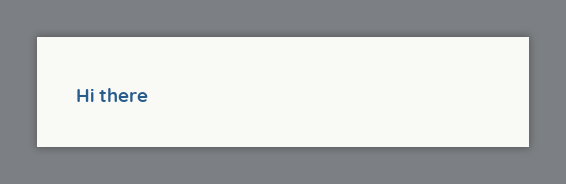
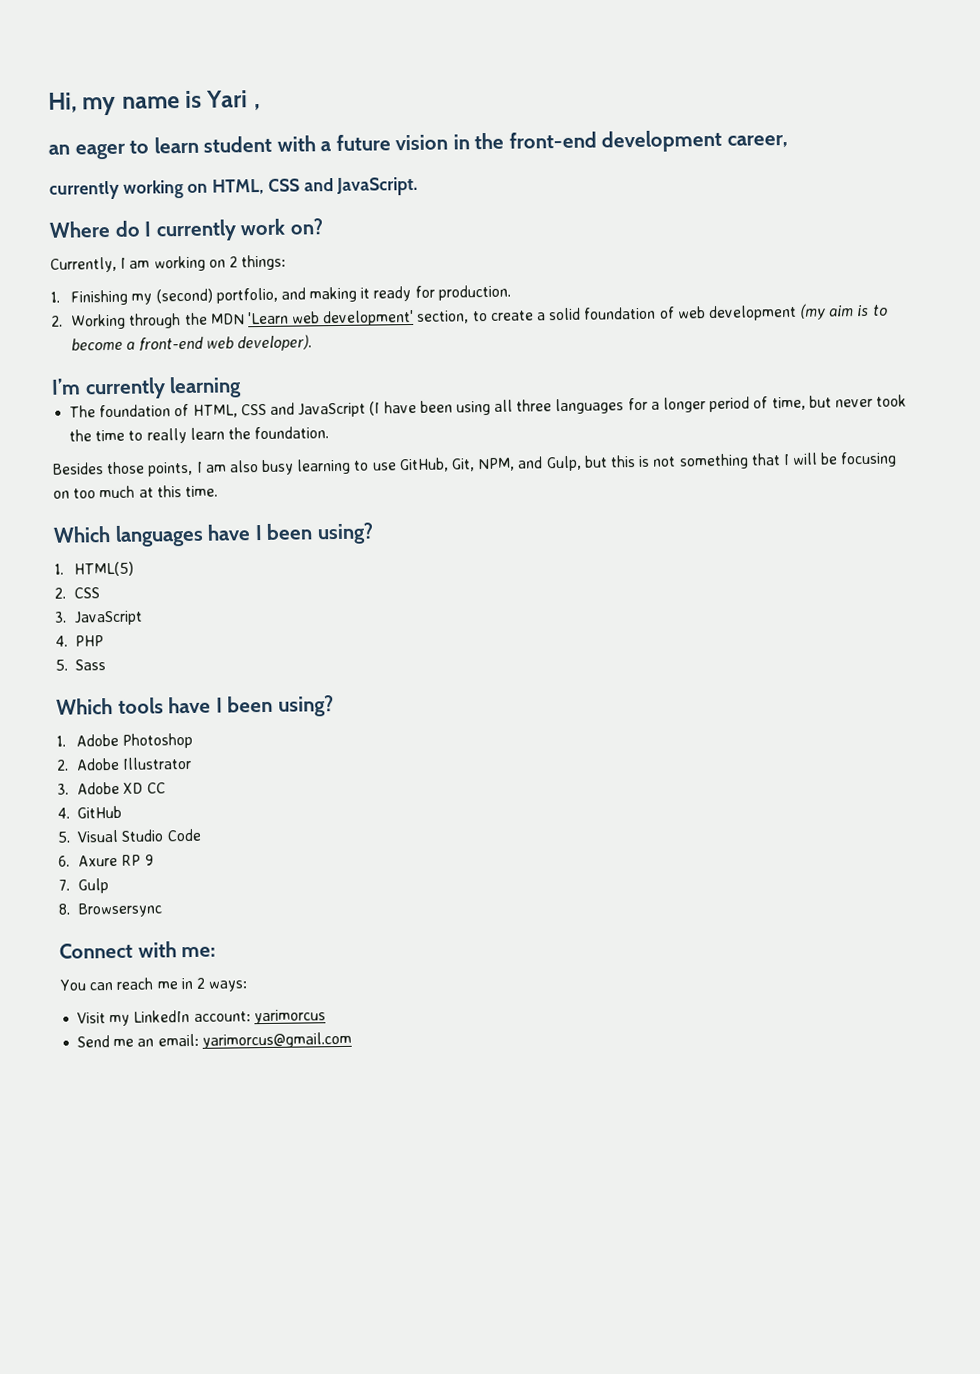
[76,88,149,102] Hi there -> [48,90,260,116] [48,129,788,160] [49,176,419,200] [49,218,323,242] [50,254,287,273] [50,284,511,306] [51,303,888,330] [71,334,312,352] [51,376,243,400] [69,394,908,418] [69,426,330,444] [52,451,898,477] [53,485,218,499] [53,522,374,547] [54,561,135,577] [54,587,101,599] [54,610,144,626] [55,635,105,647] [55,659,107,671] [56,695,334,717] [56,732,194,749] [56,756,193,771] [57,781,166,795] [57,805,123,819] [57,828,202,843] [58,854,154,867] [58,878,110,894] [58,902,164,918] [59,941,217,959] [59,977,249,992] [77,1009,326,1027] [77,1031,352,1049] Hi, my name is Yari , // an eager to learn student with a future vision in the front-end development career, // currently working on HTML, CSS and JavaScript. // Where do I currently work on? // Currently, I am working on 2 things: // 1. Finishing my (second) portfolio, and making it ready for production. // 2. Working through the MDN 'Learn web development' section, to create a solid foundation of web development (my aim is to become a front-end web developer). // I’m currently learning // The foundation of HTML, CSS and JavaScript (I have been using all three languages for a longer period of time, but never took the time to really learn the foundation. // Besides those points, I am also busy learning to use GitHub, Git, NPM, and Gulp, but this is not something that I will be focusing on too much at this time. // Which languages have I been using? // 1. HTML(5) // 2. CSS // 3. JavaScript // 4. PHP // 5. Sass // Which tools have I been using? // 1. Adobe Photoshop // 2. Adobe Illustrator // 3. Adobe XD CC // 4. GitHub // 5. Visual Studio Code // 6. Axure RP 9 // 7. Gulp // 8. Browsersync // Connect with me: // You can reach me in 2 ways: // Visit my LinkedIn account: yarimorcus // Send me an email: yarimorcus@gmail.com

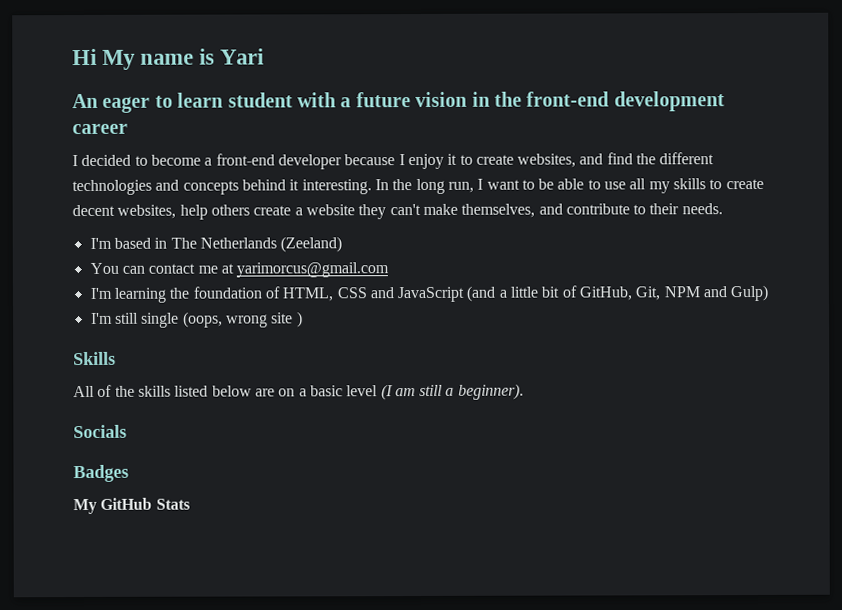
[48,92,117,116] Hi, my -> [72,48,137,70] Hi My
[253,104,260,111] [48,144,70,155] , // an -> [72,93,98,109] // An
[726,135,788,148] [49,176,419,200] [49,218,323,242] [50,254,287,273] [50,284,511,306] [51,303,888,330] [71,334,312,352] [51,376,243,400] [69,405,97,418] career, // currently working on HTML, CSS and JavaScript. // Where do I currently work on? // Currently, I am working on 2 things: // 1. Finishing my (second) portfolio, and making it ready for production. // 2. Working through the MDN 'Learn web development' section, to create a solid foundation of web development (my aim is to become a front-end web developer). // I’m currently learning // The -> [72,123,128,135] [72,152,715,170] [72,178,764,196] [72,203,723,220] [89,236,343,253] [89,262,390,278] [89,287,190,303] career // I decided to become a front-end developer because I enjoy it to create websites, and find the different technologies and concepts behind it interesting. In the long run, I want to be able to use all my skills to create decent websites, help others create a website they can't make themselves, and contribute to their needs. // I'm based in The Netherlands (Zeeland) // You can contact me at yarimorcus@gmail.com // I'm learning the
[369,394,908,416] [69,426,330,444] [52,451,898,477] [53,485,218,499] [53,522,374,547] [54,561,135,577] [54,587,101,599] [54,610,144,626] [55,635,105,647] [55,659,107,671] [56,695,334,717] [56,732,194,749] [56,756,193,771] [57,781,166,795] [57,805,123,819] [57,828,202,843] [58,854,154,867] [58,878,110,894] [58,902,164,918] [59,941,217,959] [59,977,249,992] [77,1009,326,1027] [77,1031,352,1049] (I have been using all three languages for a longer period of time, but never took the time to really learn the foundation. // Besides those points, I am also busy learning to use GitHub, Git, NPM, and Gulp, but this is not something that I will be focusing on too much at this time. // Which languages have I been using? // 1. HTML(5) // 2. CSS // 3. JavaScript // 4. PHP // 5. Sass // Which tools have I been using? // 1. Adobe Photoshop // 2. Adobe Illustrator // 3. Adobe XD CC // 4. GitHub // 5. Visual Studio Code // 6. Axure RP 9 // 7. Gulp // 8. Browsersync // Connect with me: // You can reach me in 2 ways: // Visit my LinkedIn account: yarimorcus // Send me an email: yarimorcus@gmail.com -> [466,284,769,302] [90,311,303,328] [73,351,116,366] [73,383,524,401] [73,424,127,439] [73,464,129,483] [73,497,190,515] (and a little bit of GitHub, Git, NPM and Gulp) // I'm still single (oops, wrong site ) // Skills // All of the skills listed below are on a basic level (I am still a beginner). // Socials // Badges // My GitHub Stats

